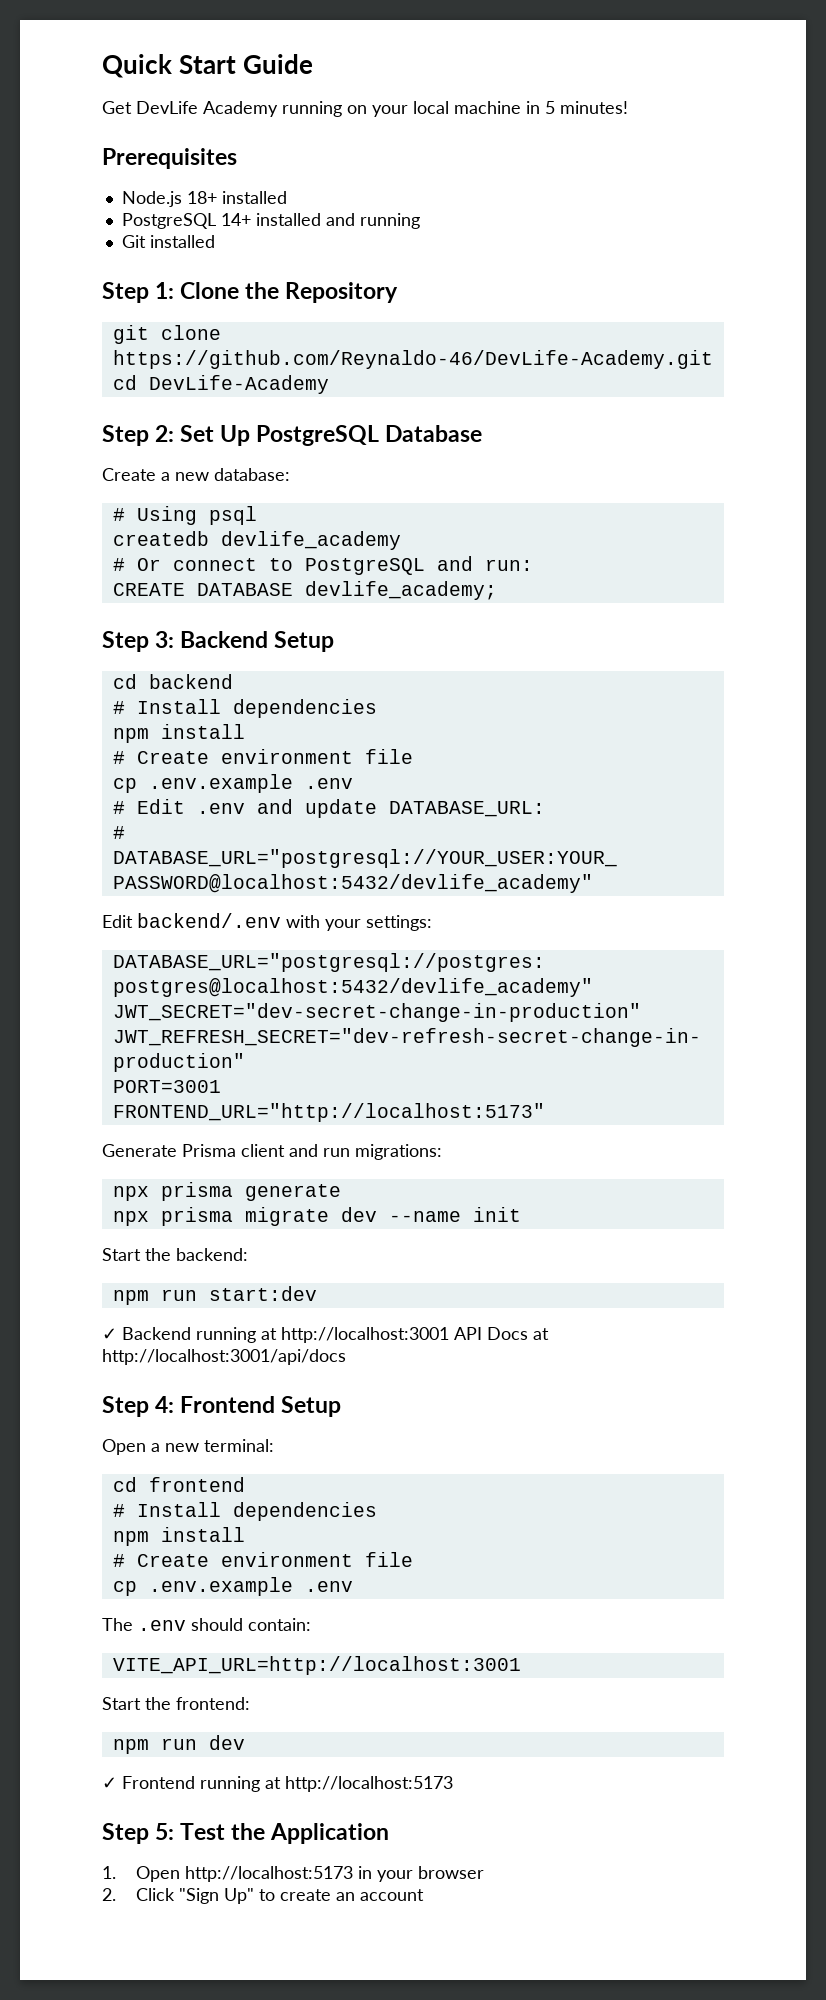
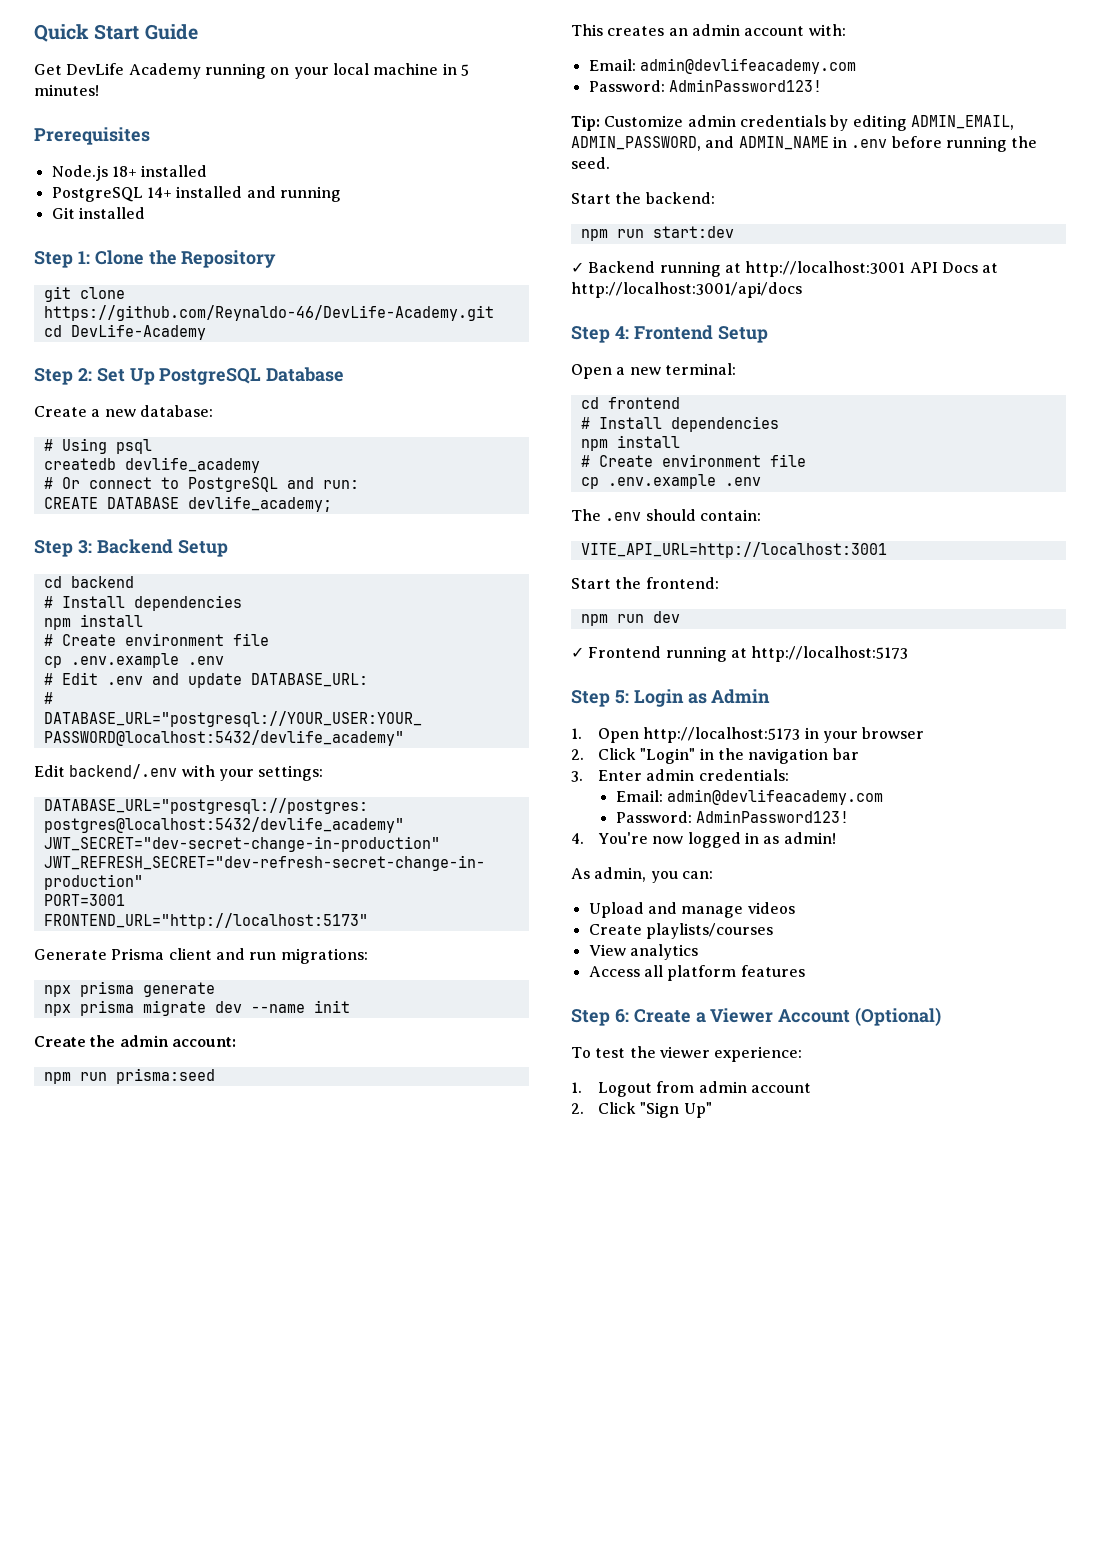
(521, 1214) none -> [34,1035,236,1047] [43,1068,215,1084] [571,24,846,36] [588,58,856,74] [588,79,822,92] [571,115,1014,131] [571,136,1038,152] [571,157,610,169] // Create the admin account: // npm run prisma:seed // This creates an admin account with: // Email: admin@devlifeacademy.com // Password: AdminPassword123! // Tip: Customize admin credentials by editing ADMIN_EMAIL, ADMIN_PASSWORD, and ADMIN_NAME in .env before running the seed.
[180,1823,390,1844] Test the Application -> [633,689,771,707] Login as Admin
(485, 1872) none -> [571,748,859,764] [571,769,789,782] [615,789,883,805] [615,810,849,823] [571,832,836,848] [571,867,713,883] [588,902,795,918] [588,923,773,939] [588,944,698,960] [588,965,805,981] [571,1007,942,1026] [571,1046,803,1062] [571,1081,811,1097] // 2. Click "Login" in the navigation bar // 3. Enter admin credentials: // Email: admin@devlifeacademy.com // Password: AdminPassword123! // 4. You're now logged in as admin! // As admin, you can: // Upload and manage videos // Create playlists/courses // View analytics // Access all platform features // Step 6: Create a Viewer Account (Optional) // To test the viewer experience: // 1. Logout from admin account
[259,1889,425,1901] to create an account -> (712, 1110) none

